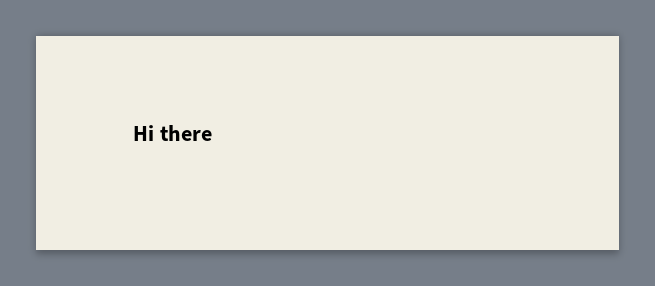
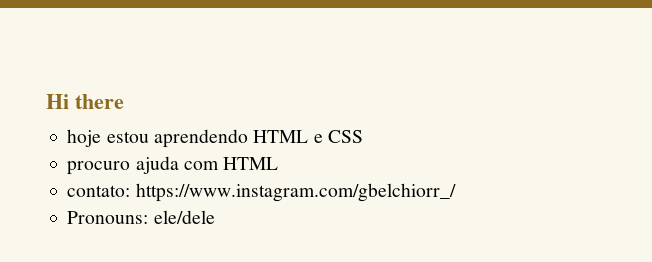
(212, 133) none -> [67,129,363,148] [67,156,279,175] [67,183,456,202] [67,210,215,224] // hoje estou aprendendo HTML e CSS // procuro ajuda com HTML // contato: https://www.instagram.com/gbelchiorr_/ // Pronouns: ele/dele

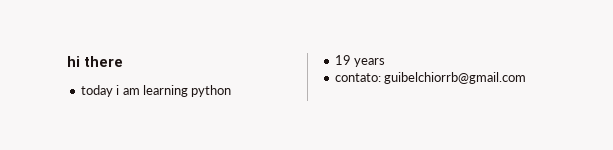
[46,94,69,109] Hi -> [67,56,80,67] hi
[67,129,363,148] [67,156,279,175] [67,183,456,202] [67,210,215,224] hoje estou aprendendo HTML e CSS // procuro ajuda com HTML // contato: https://www.instagram.com/gbelchiorr_/ // Pronouns: ele/dele -> [80,85,232,97] [334,55,386,67] [334,72,527,84] today i am learning python // 19 years // contato: guibelchiorrb@gmail.com

